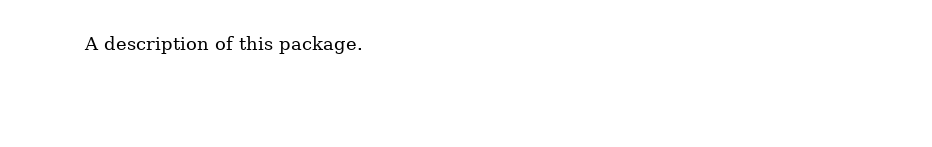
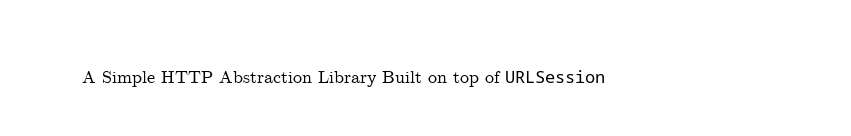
[104,36,363,54] description of this package. -> [102,70,605,87] Simple HTTP Abstraction Library Built on top of URLSession

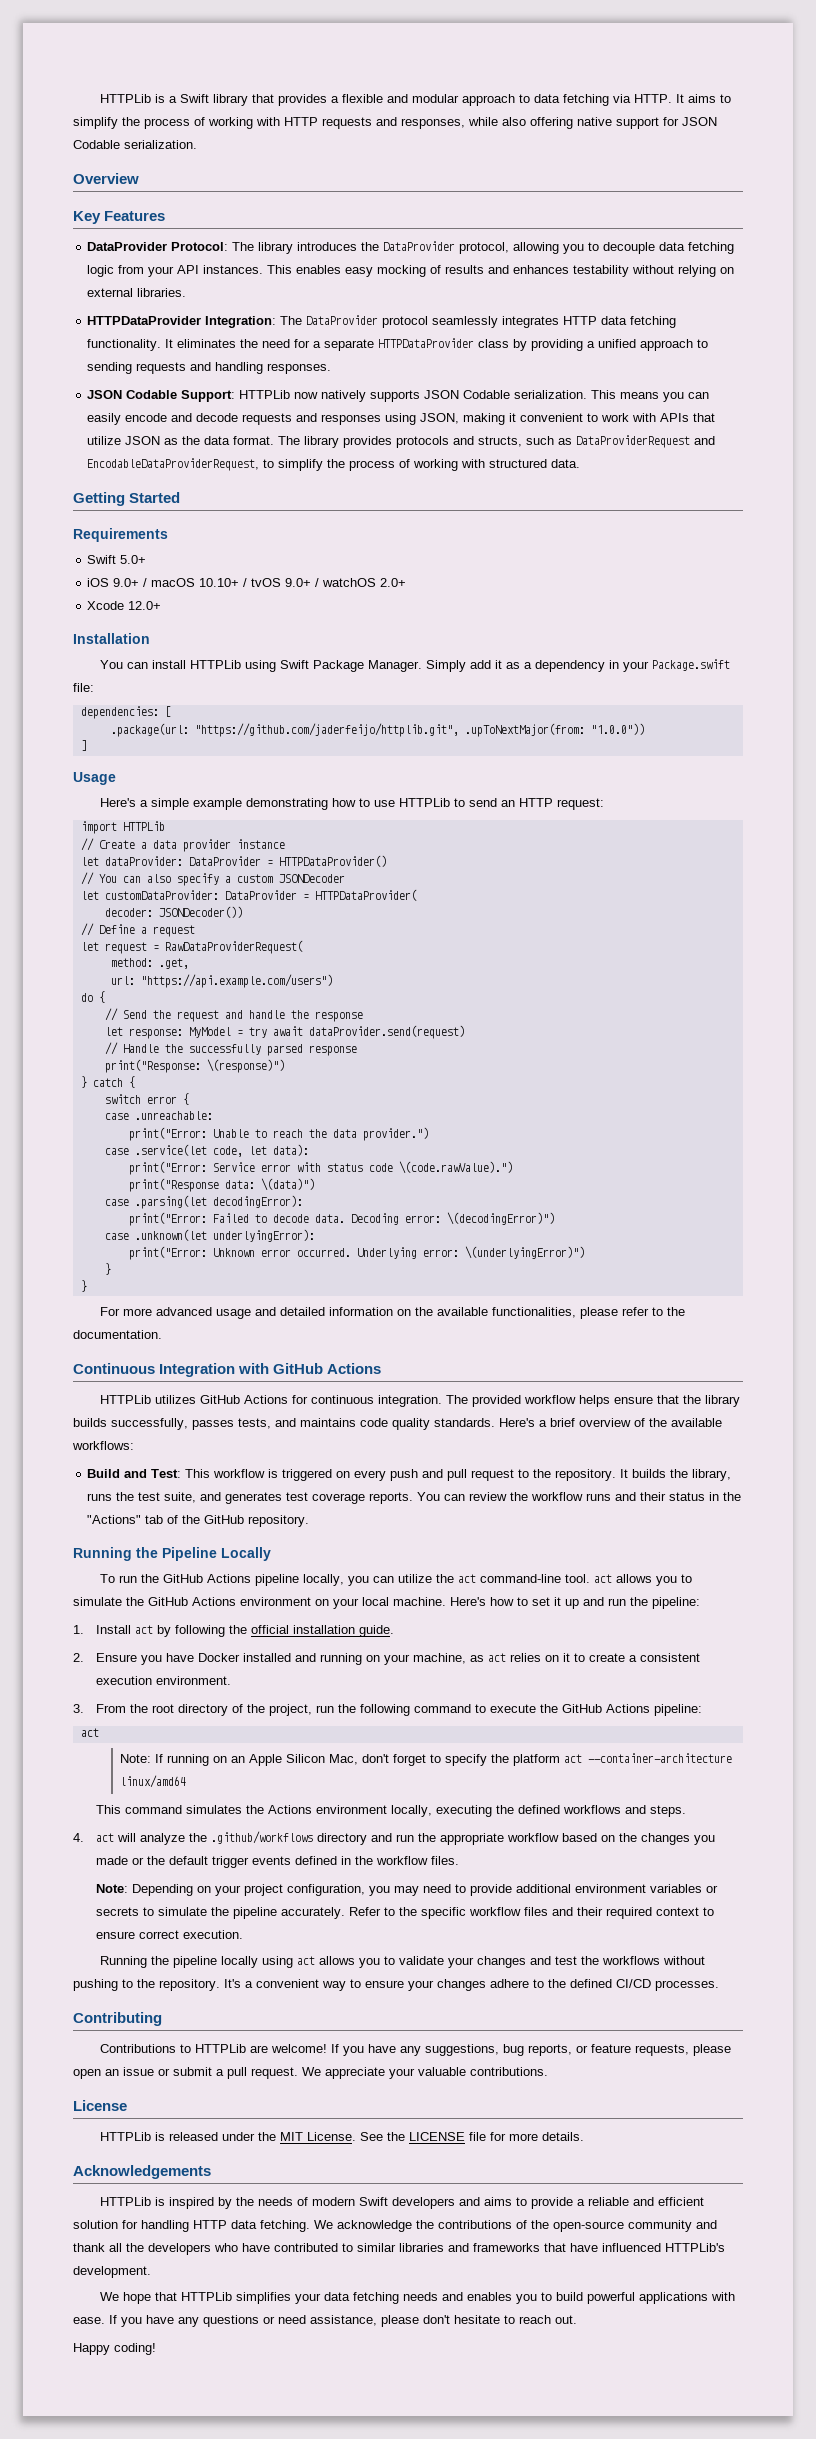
[82,70,605,87] A Simple HTTP Abstraction Library Built on top of URLSession -> [99,94,731,106] [73,117,717,129] [73,140,197,149] [73,173,139,184] [73,211,166,224] [87,241,735,254] [87,265,735,277] [87,288,187,297] [87,315,677,328] [87,338,709,351] [87,362,332,374] [87,390,710,402] [87,413,716,425] [87,435,716,448] [87,458,581,471] [73,492,181,506] [73,528,168,542] [87,555,147,564] [87,578,407,587] [87,601,162,610] [73,633,150,644] [99,659,730,672] [73,683,94,692] [80,706,171,719] [110,723,645,737] [80,740,87,751] [73,772,116,785] [99,798,604,810] [80,821,165,834] [80,838,285,852] [80,855,387,867] [80,872,345,886] [80,889,417,901] [104,906,243,918] [80,923,195,937] [80,940,303,954] [110,958,189,969] [110,974,333,988] [80,991,105,1003] [104,1008,363,1022] [104,1025,465,1039] [104,1042,357,1056] [104,1059,285,1073] [80,1076,135,1088] [104,1093,189,1105] [104,1111,213,1120] [128,1127,429,1141] [104,1144,309,1157] [128,1161,513,1175] [128,1178,315,1192] [104,1195,303,1209] [128,1212,555,1226] [104,1229,315,1242] [128,1246,585,1260] [104,1263,111,1275] [80,1280,87,1292] [99,1307,685,1319] [73,1330,162,1339] [73,1363,382,1377] [99,1395,740,1407] [73,1418,722,1430] [72,1441,134,1450] [87,1469,732,1481] [87,1492,742,1504] [87,1515,310,1527] [73,1547,271,1561] [99,1574,692,1586] [73,1597,700,1609] [73,1625,395,1637] [73,1653,701,1665] [96,1676,232,1685] [73,1704,703,1716] [80,1728,99,1737] [119,1753,732,1766] [119,1775,186,1788] [96,1805,687,1817] [73,1831,716,1845] [96,1856,460,1868] [96,1884,719,1896] [96,1907,715,1919] [96,1930,244,1939] [99,1956,705,1968] [73,1979,719,1991] [73,2012,162,2026] [99,2044,731,2056] [73,2067,548,2079] [73,2100,127,2111] [99,2132,584,2141] [73,2165,211,2179] [99,2197,704,2209] [73,2220,717,2232] [73,2243,725,2255] [73,2266,151,2278] [99,2292,735,2304] [73,2315,577,2327] [73,2343,156,2355] HTTPLib is a Swift library that provides a flexible and modular approach to data fetching via HTTP. It aims to simplify the process of working with HTTP requests and responses, while also offering native support for JSON Codable serialization. // Overview // Key Features // DataProvider Protocol: The library introduces the DataProvider protocol, allowing you to decouple data fetching logic from your API instances. This enables easy mocking of results and enhances testability without relying on external libraries. // HTTPDataProvider Integration: The DataProvider protocol seamlessly integrates HTTP data fetching functionality. It eliminates the need for a separate HTTPDataProvider class by providing a unified approach to sending requests and handling responses. // JSON Codable Support: HTTPLib now natively supports JSON Codable serialization. This means you can easily encode and decode requests and responses using JSON, making it convenient to work with APIs that utilize JSON as the data format. The library provides protocols and structs, such as DataProviderRequest and EncodableDataProviderRequest, to simplify the process of working with structured data. // Getting Started // Requirements // Swift 5.0+ // iOS 9.0+ / macOS 10.10+ / tvOS 9.0+ / watchOS 2.0+ // Xcode 12.0+ // Installation // You can install HTTPLib using Swift Package Manager. Simply add it as a dependency in your Package.swift file: // dependencies: [ // .package(url: "https://github.com/jaderfeijo/httplib.git", .upToNextMajor(from: "1.0.0")) // ] // Usage // Here's a simple example demonstrating how to use HTTPLib to send an HTTP request: // import HTTPLib // // Create a data provider instance // let dataProvider: DataProvider = HTTPDataProvider() // // You can also specify a custom JSONDecoder // let customDataProvider: DataProvider = HTTPDataProvider( // decoder: JSONDecoder()) // // Define a request // let request = RawDataProviderRequest( // method: .get, // url: "https://api.example.com/users") // do { // // Send the request and handle the response // let response: MyModel = try await dataProvider.send(request) // // Handle the successfully parsed response // print("Response: \(response)") // } catch { // switch error { // case .unreachable: // print("Error: Unable to reach the data provider.") // case .service(let code, let data): // print("Error: Service error with status code \(code.rawValue).") // print("Response data: \(data)") // case .parsing(let decodingError): // print("Error: Failed to decode data. Decoding error: \(decodingError)") // case .unknown(let underlyingError): // print("Error: Unknown error occurred. Underlying error: \(underlyingError)") // } // } // For more advanced usage and detailed information on the available functionalities, please refer to the documentation. // Continuous Integration with GitHub Actions // HTTPLib utilizes GitHub Actions for continuous integration. The provided workflow helps ensure that the library builds successfully, passes tests, and maintains code quality standards. Here's a brief overview of the available workflows: // Build and Test: This workflow is triggered on every push and pull request to the repository. It builds the library, runs the test suite, and generates test coverage reports. You can review the workflow runs and their status in the "Actions" tab of the GitHub repository. // Running the Pipeline Locally // To run the GitHub Actions pipeline locally, you can utilize the act command-line tool. act allows you to simulate the GitHub Actions environment on your local machine. Here's how to set it up and run the pipeline: // 1. Install act by following the official installation guide. // 2. Ensure you have Docker installed and running on your machine, as act relies on it to create a consistent execution environment. // 3. From the root directory of the project, run the following command to execute the GitHub Actions pipeline: // act // Note: If running on an Apple Silicon Mac, don't forget to specify the platform act --container-architecture linux/amd64 // This command simulates the Actions environment locally, executing the defined workflows and steps. // 4. act will analyze the .github/workflows directory and run the appropriate workflow based on the changes you made or the default trigger events defined in the workflow files. // Note: Depending on your project configuration, you may need to provide additional environment variables or secrets to simulate the pipeline accurately. Refer to the specific workflow files and their required context to ensure correct execution. // Running the pipeline locally using act allows you to validate your changes and test the workflows without pushing to the repository. It's a convenient way to ensure your changes adhere to the defined CI/CD processes. // Contributing // Contributions to HTTPLib are welcome! If you have any suggestions, bug reports, or feature requests, please open an issue or submit a pull request. We appreciate your valuable contributions. // License // HTTPLib is released under the MIT License. See the LICENSE file for more details. // Acknowledgements // HTTPLib is inspired by the needs of modern Swift developers and aims to provide a reliable and efficient solution for handling HTTP data fetching. We acknowledge the contributions of the open-source community and thank all the developers who have contributed to similar libraries and frameworks that have influenced HTTPLib's development. // We hope that HTTPLib simplifies your data fetching needs and enables you to build powerful applications with ease. If you have any questions or need assistance, please don't hesitate to reach out. // Happy coding!

